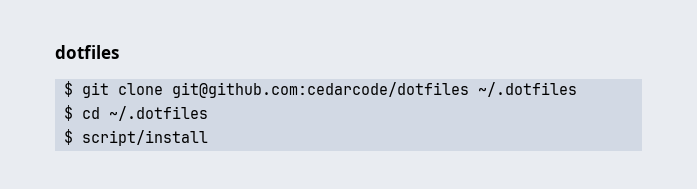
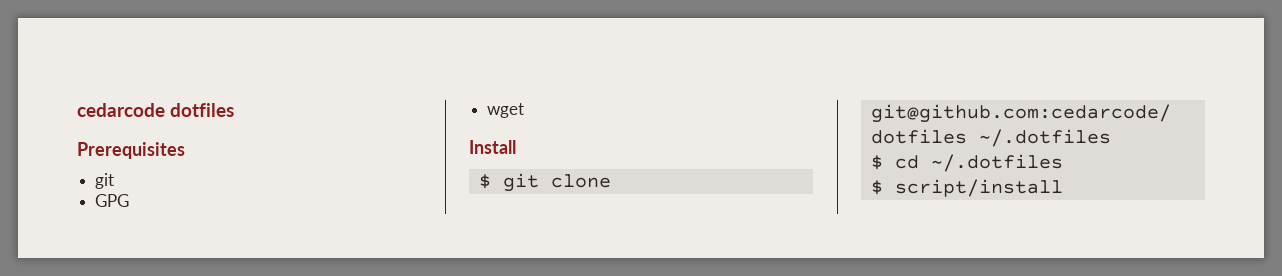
(55, 52) none -> [77,103,165,117] cedarcode
(119, 52) none -> [77,142,185,159] [95,173,115,189] [95,194,130,207] [487,103,525,118] [469,140,516,154] // Prerequisites // git // GPG // wget // Install

